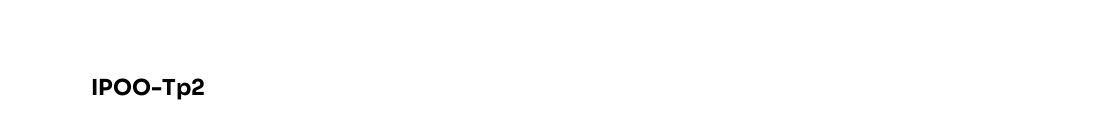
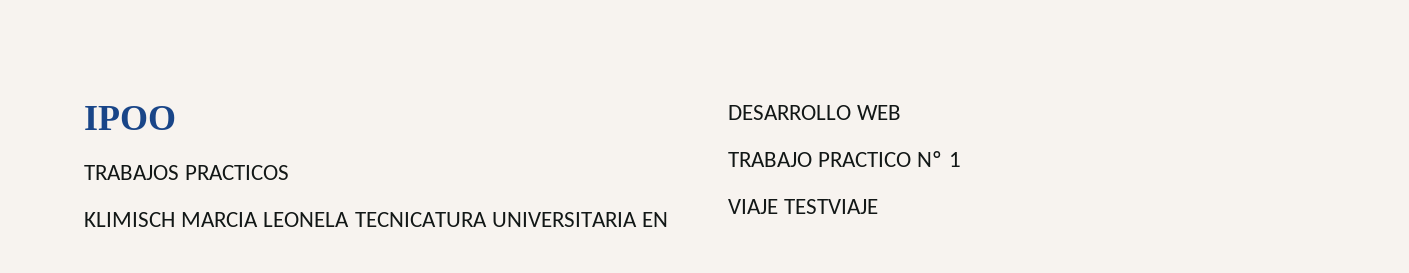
[91,78,205,100] IPOO-Tp2 -> [84,106,176,130] [84,165,290,180] [84,212,669,227] [728,105,902,120] [728,151,961,167] [728,199,879,214] IPOO // TRABAJOS PRACTICOS // KLIMISCH MARCIA LEONELA TECNICATURA UNIVERSITARIA EN DESARROLLO WEB // TRABAJO PRACTICO Nº 1 // VIAJE TESTVIAJE

